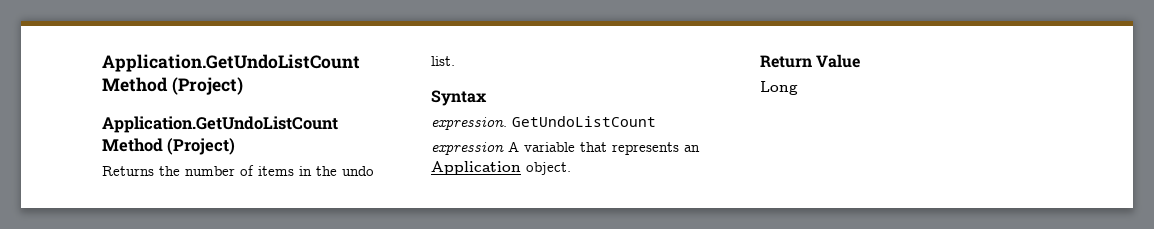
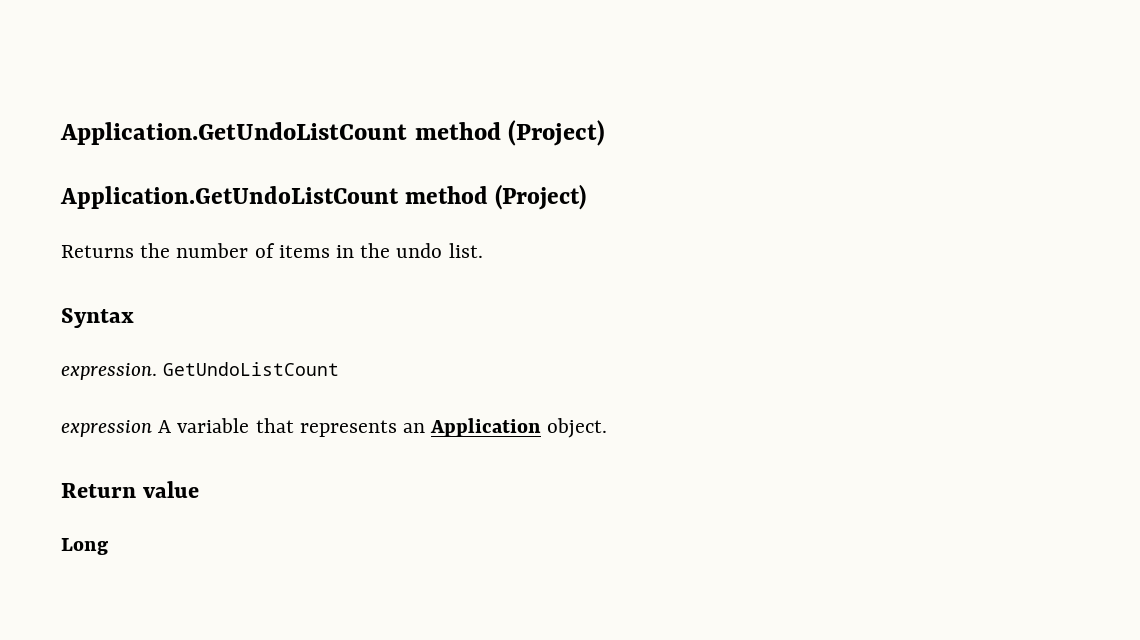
[102,54,360,72] [102,77,168,92] Application.GetUndoListCount Method -> [60,122,501,145] Application.GetUndoListCount method
[102,138,163,152] Method -> [405,186,489,204] method
[816,54,861,68] Value -> [142,481,199,498] value

